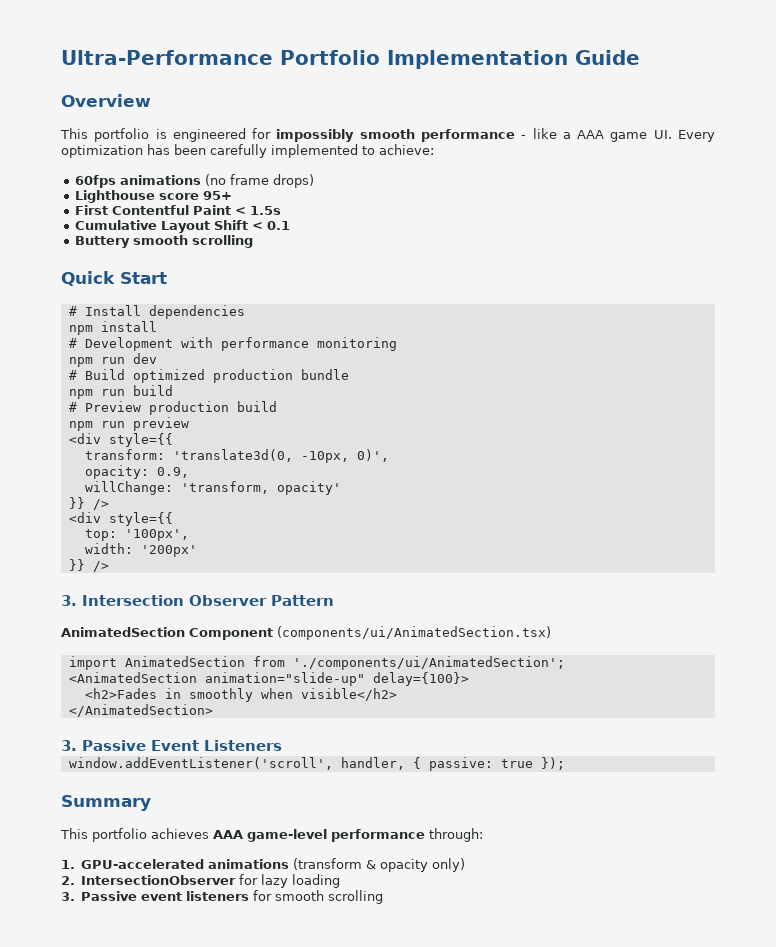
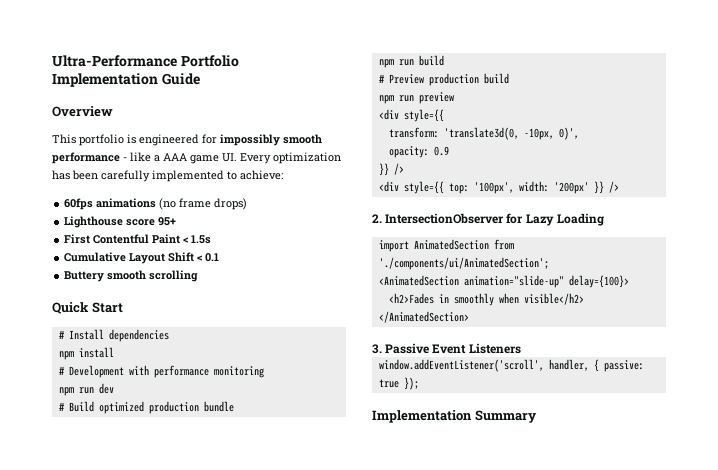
[156,467,189,478] [84,481,341,495] 0.9, // willChange: 'transform, opacity' -> [433,146,449,156] 0.9
(173, 519) // -> (444, 187) none
(189, 535) // -> (514, 188) none
[68,559,109,572] [61,595,334,606] [61,626,551,640] // }} /> // 3. Intersection Observer Pattern // AnimatedSection Component (components/ui/AnimatedSection.tsx) -> [593,181,619,194] [372,213,604,226] }} /> // 2. IntersectionObserver for Lazy Loading
(565, 763) none -> [372,410,472,423] Implementation
[60,828,483,842] [61,858,466,872] [61,874,341,888] [61,890,384,904] // This portfolio achieves AAA game-level performance through: // 1. GPU-accelerated animations (transform & opacity only) // 2. IntersectionObserver for lazy loading // 3. Passive event listeners for smooth scrolling -> (537, 416) none

